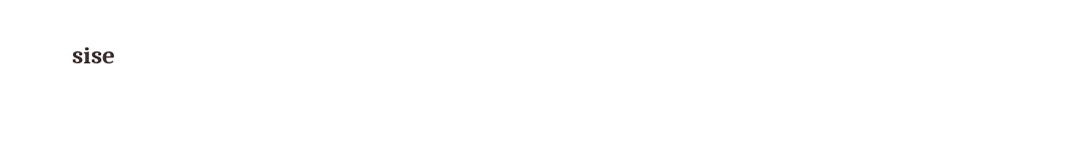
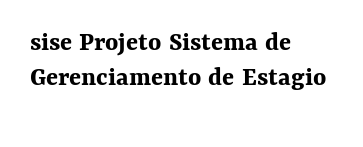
(116, 55) none -> [79,32,292,56] [30,67,326,90] Projeto Sistema de Gerenciamento de Estagio

